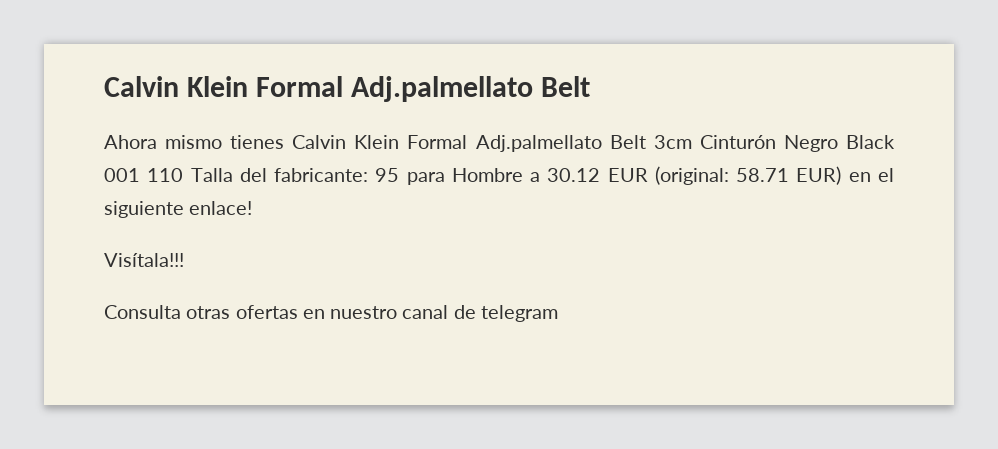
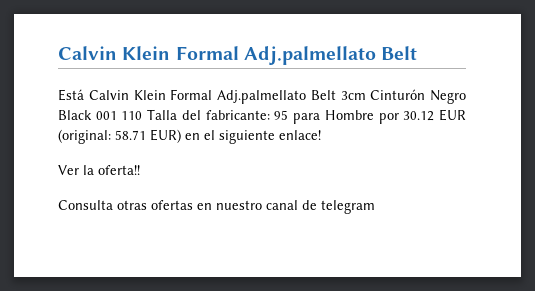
[104,135,285,149] Ahora mismo tienes -> [58,89,84,101] Está
[530,172,541,182] a -> [378,113,399,124] por
[104,253,184,267] Visítala!!! -> [58,165,140,175] Ver la oferta!!

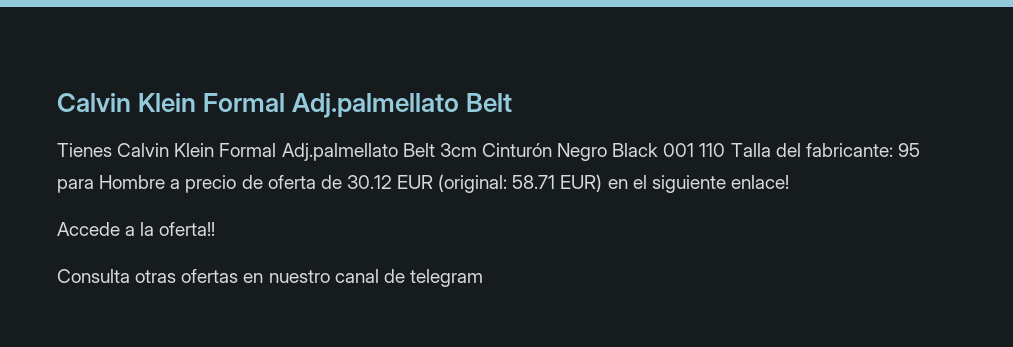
[58,89,84,101] Está -> [57,143,112,157] Tienes
[378,113,399,124] por -> [170,175,342,193] a precio de oferta de
[58,165,79,175] Ver -> [57,222,136,236] Accede a

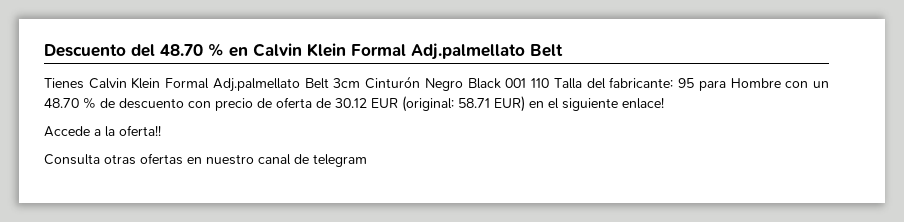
(57, 102) none -> [44,43,248,57] Descuento del 48.70 % en
[170,179,181,189] a -> [785,81,829,88] [44,97,211,109] con un 48.70 % de descuento con

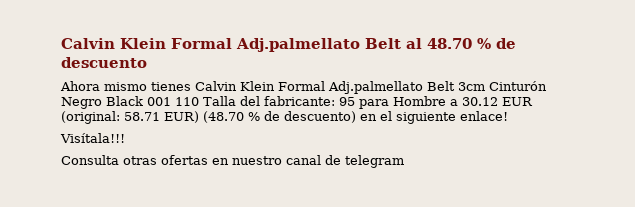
[44,43,563,60] [44,78,84,89] Descuento del 48.70 % en Calvin Klein Formal Adj.palmellato Belt // Tienes -> [61,38,516,52] [61,57,147,68] [60,81,191,91] Calvin Klein Formal Adj.palmellato Belt al 48.70 % de descuento // Ahora mismo tienes
[785,81,829,88] [44,97,331,111] con un 48.70 % de descuento con precio de oferta de -> [450,99,458,106] a
(525, 104) none -> [203,111,356,123] (48.70 % de descuento)
[44,125,161,137] Accede a la oferta!! -> [60,133,125,143] Visítala!!!

